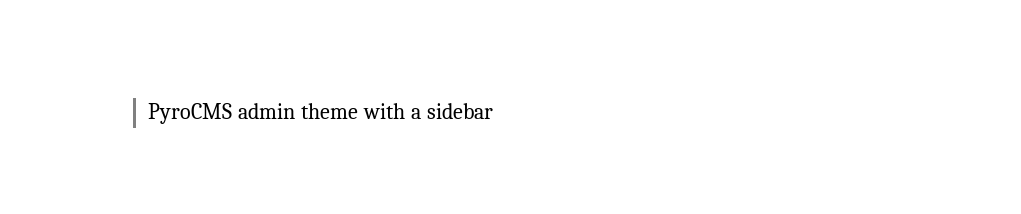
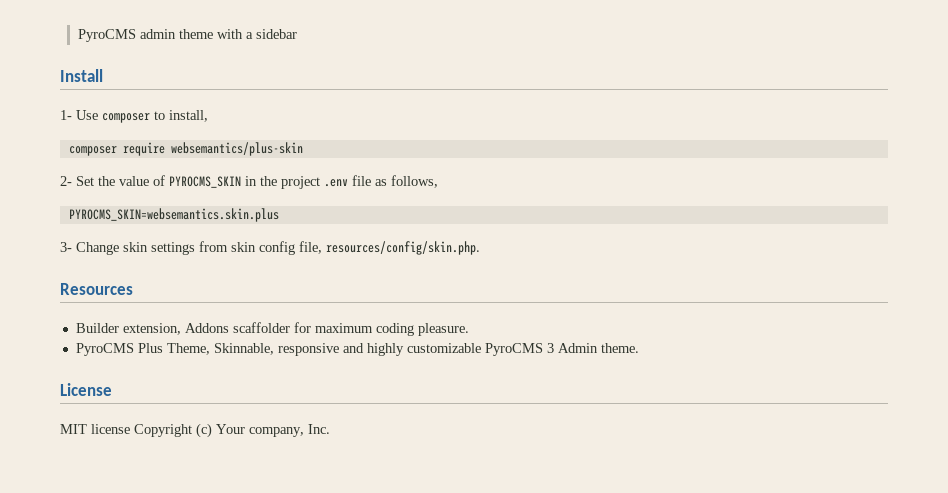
(493, 111) none -> [60,69,103,82] [60,110,208,123] [68,142,303,156] [60,175,438,189] [68,208,279,222] [60,241,480,255] [60,283,133,295] [75,322,469,336] [75,343,639,356] [60,383,112,396] [60,423,330,438] // Install // 1- Use composer to install, // composer require websemantics/plus-skin // 2- Set the value of PYROCMS_SKIN in the project .env file as follows, // PYROCMS_SKIN=websemantics.skin.plus // 3- Change skin settings from skin config file, resources/config/skin.php. // Resources // Builder extension, Addons scaffolder for maximum coding pleasure. // PyroCMS Plus Theme, Skinnable, responsive and highly customizable PyroCMS 3 Admin theme. // License // MIT license Copyright (c) Your company, Inc.

